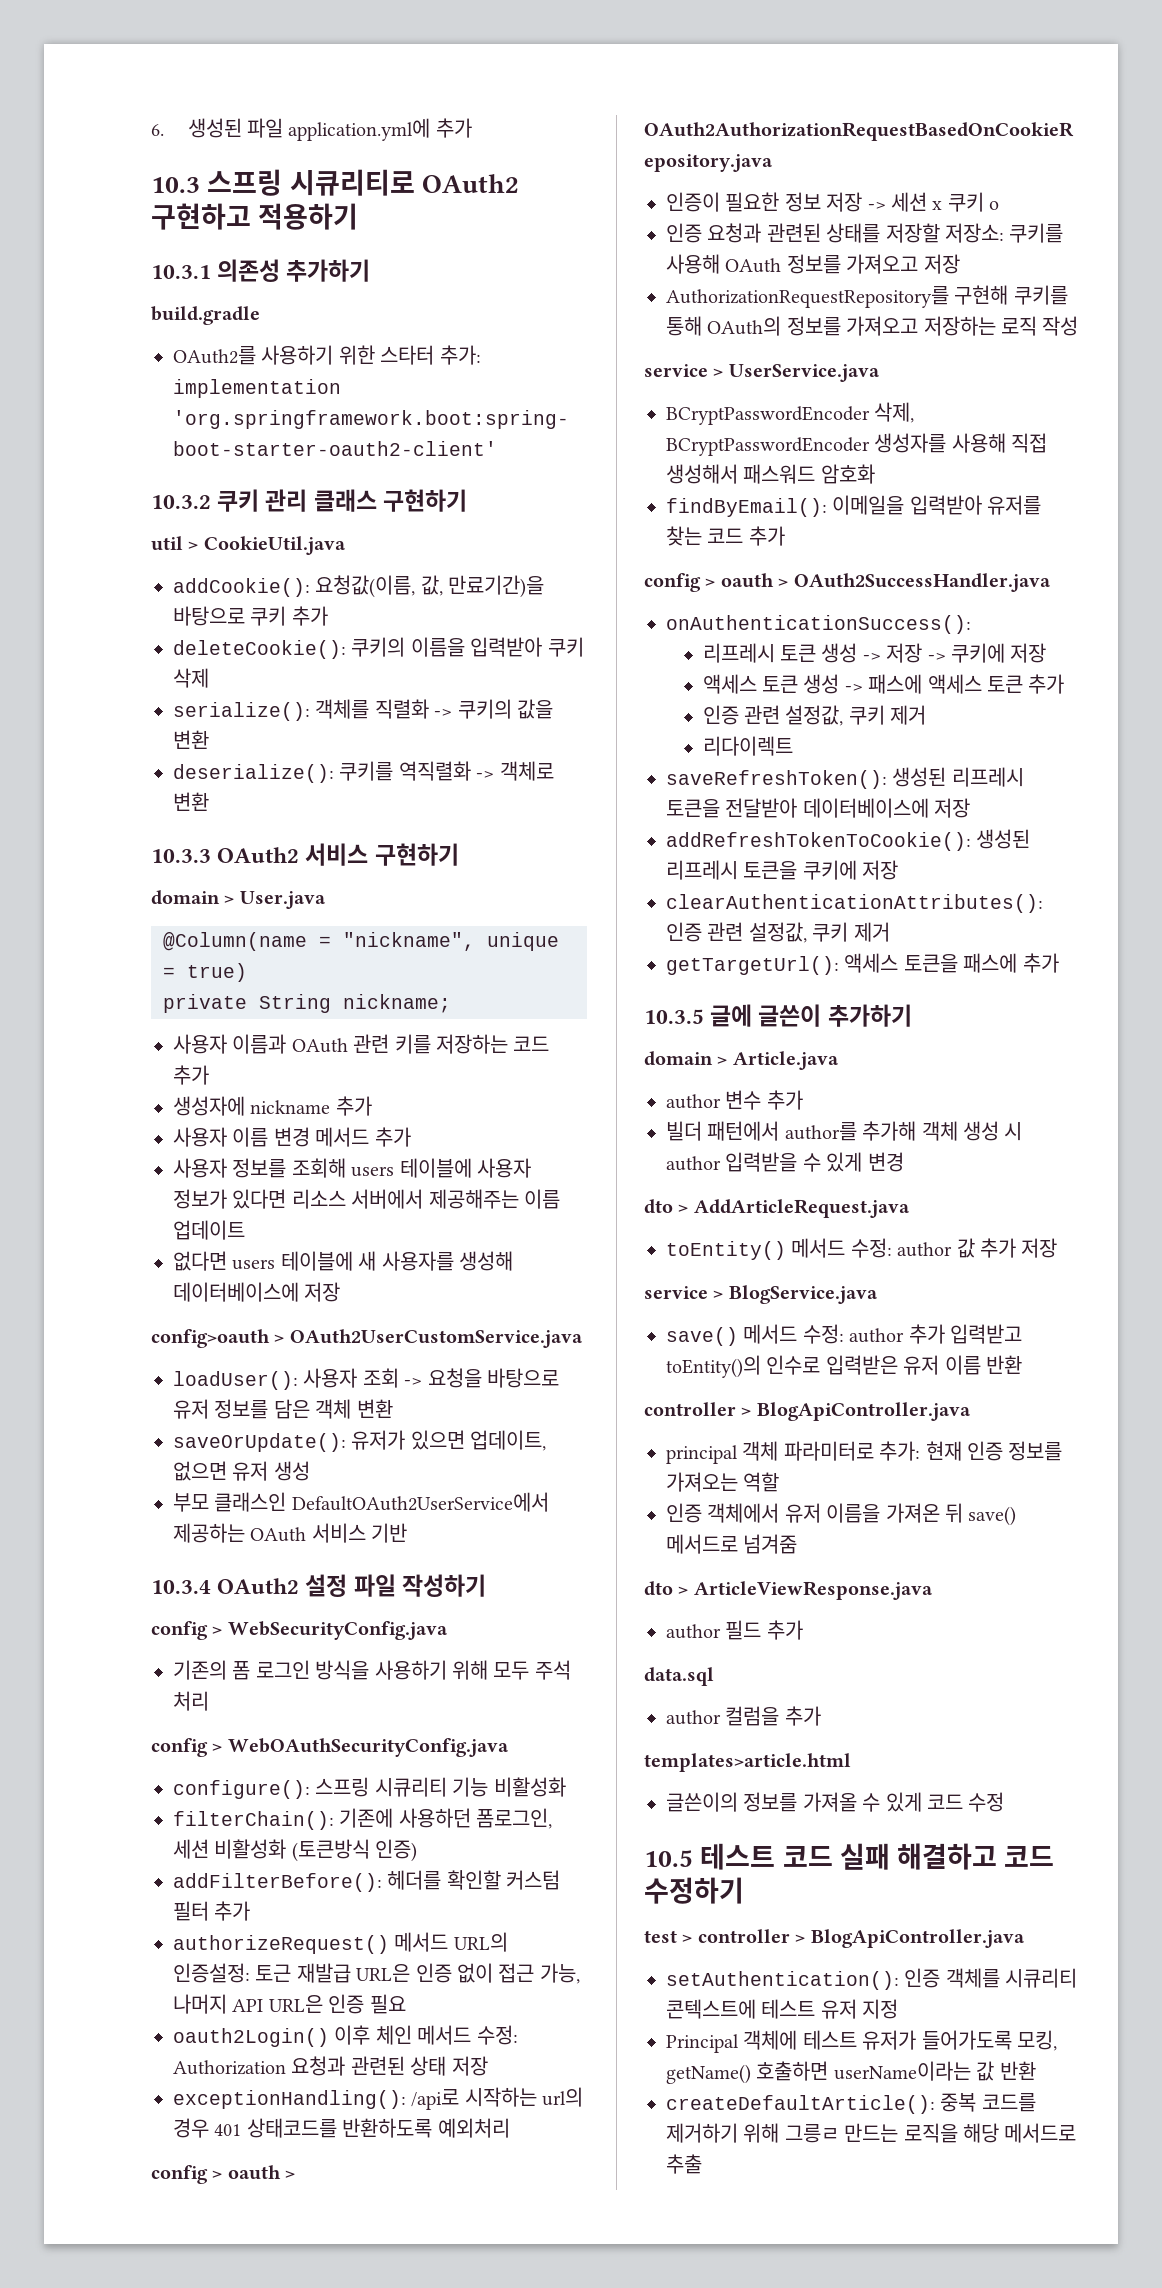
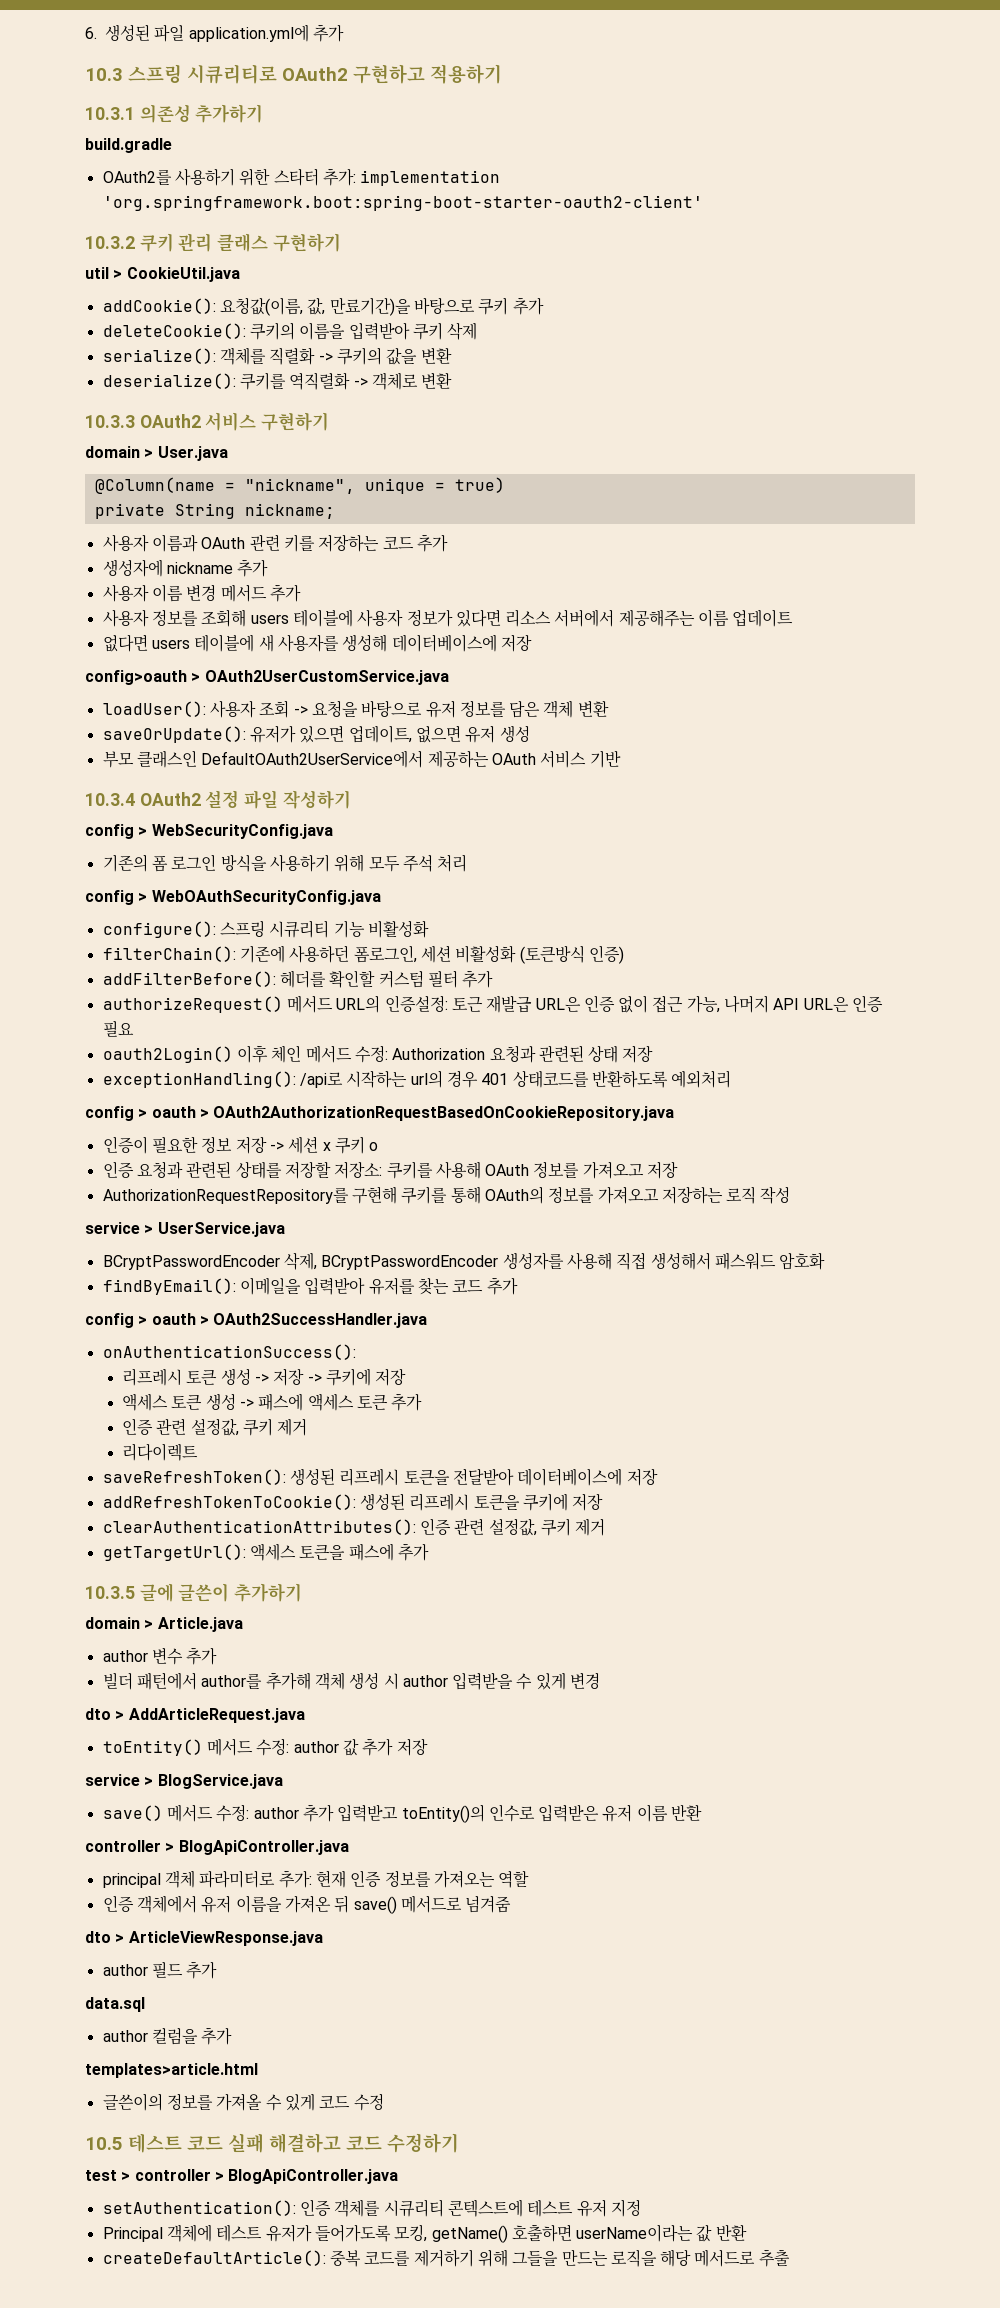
[784,2124,839,2143] 그릉ㄹ -> [512,2251,559,2266] 그들을

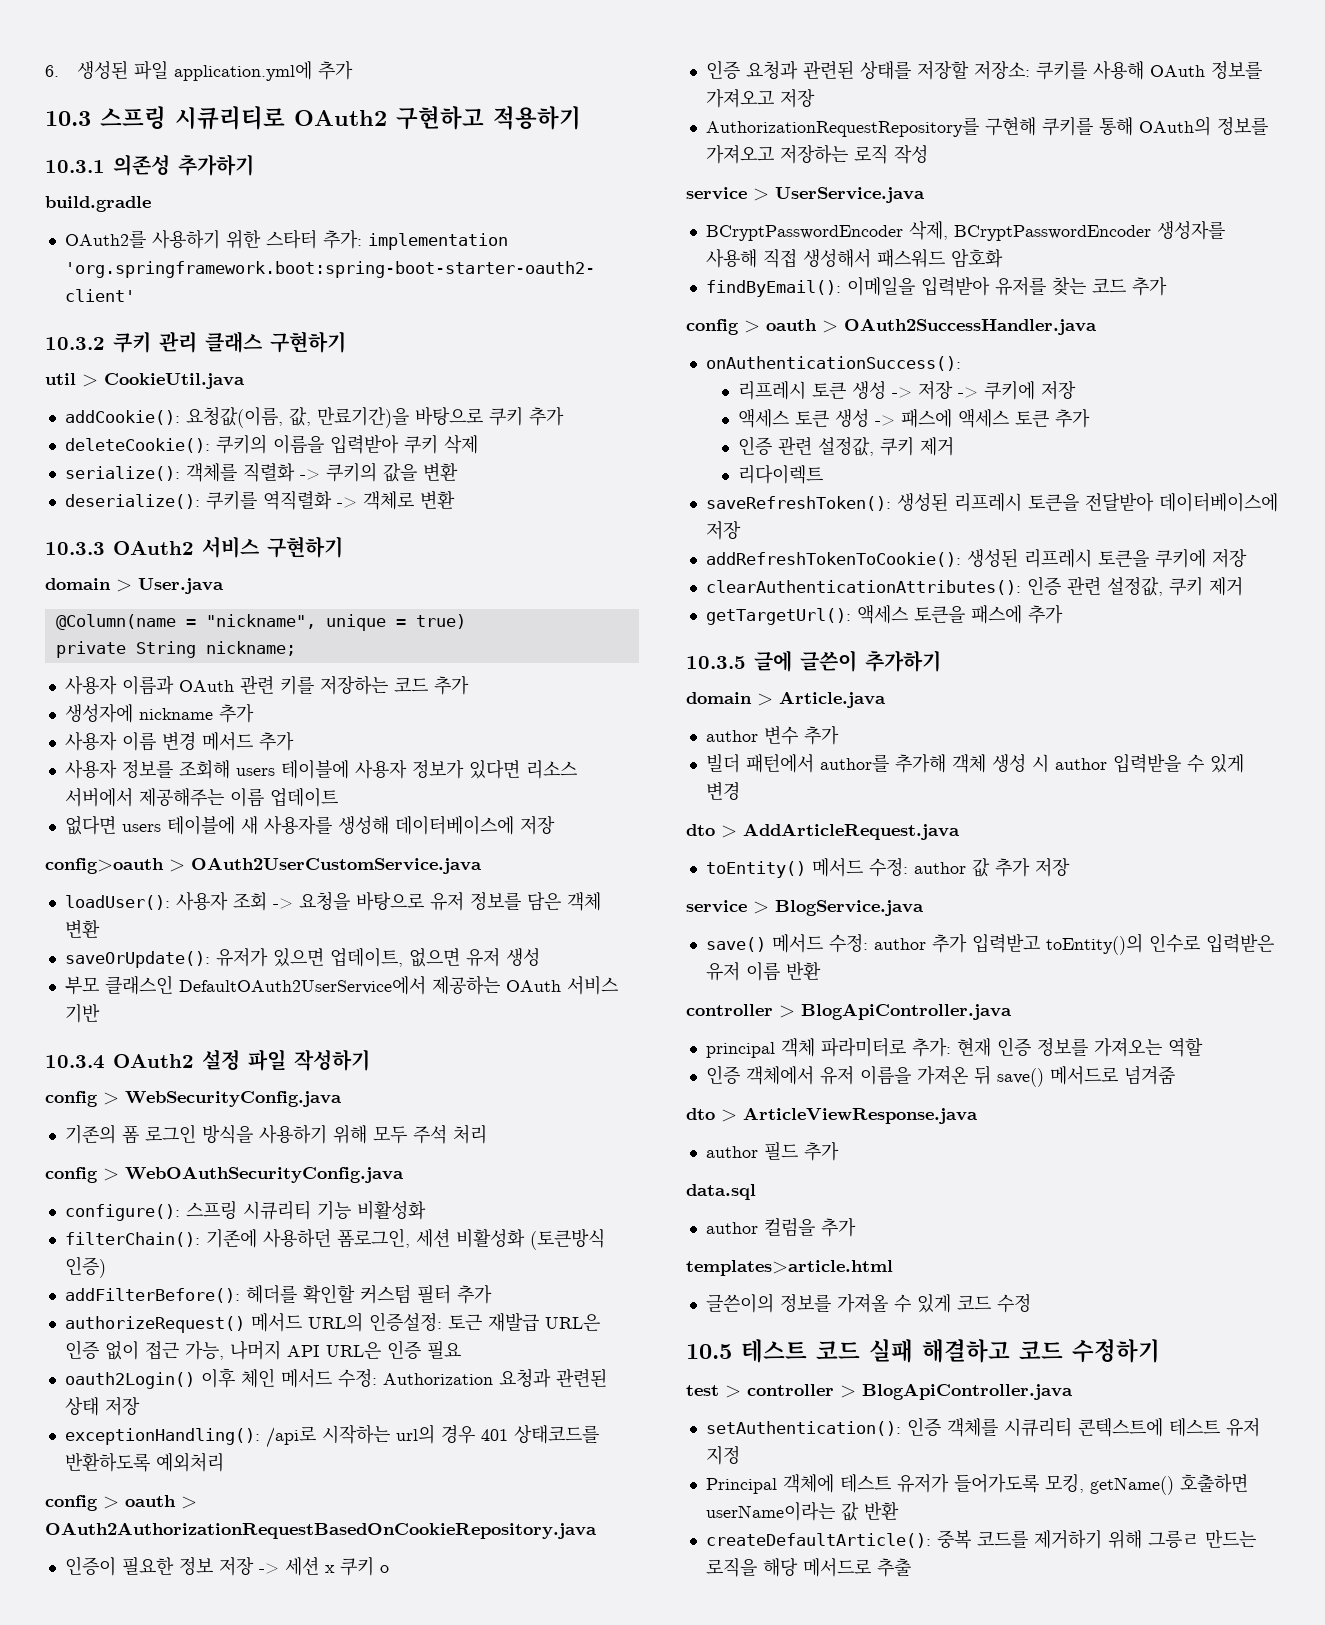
[512,2251,559,2266] 그들을 -> [1147,1530,1199,1548] 그릉ㄹ

